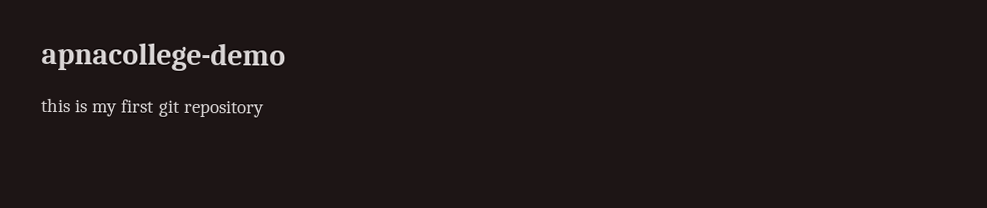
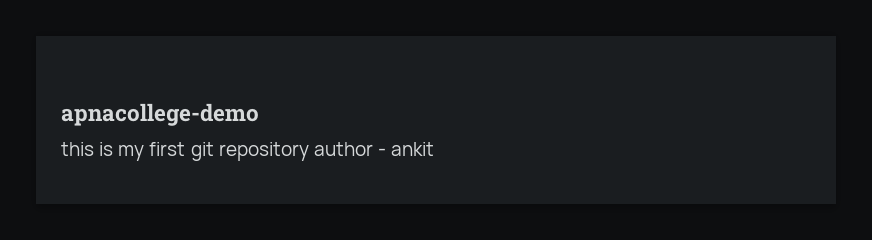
(265, 108) none -> [313,142,435,156] author - ankit

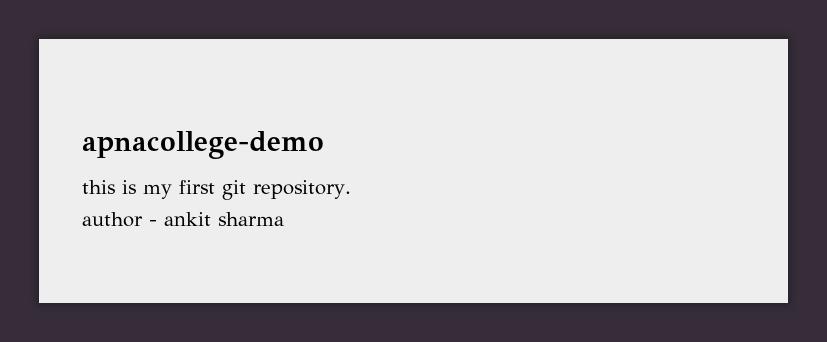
[218,142,309,161] repository -> [253,180,351,199] repository. //
(435, 149) none -> [218,212,284,226] sharma

